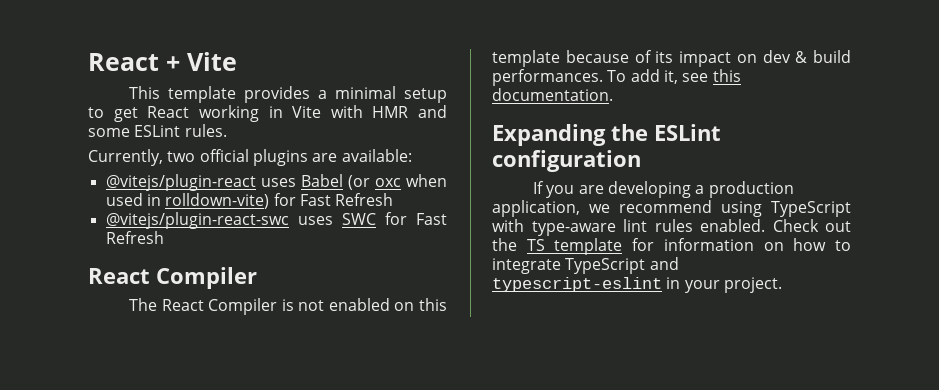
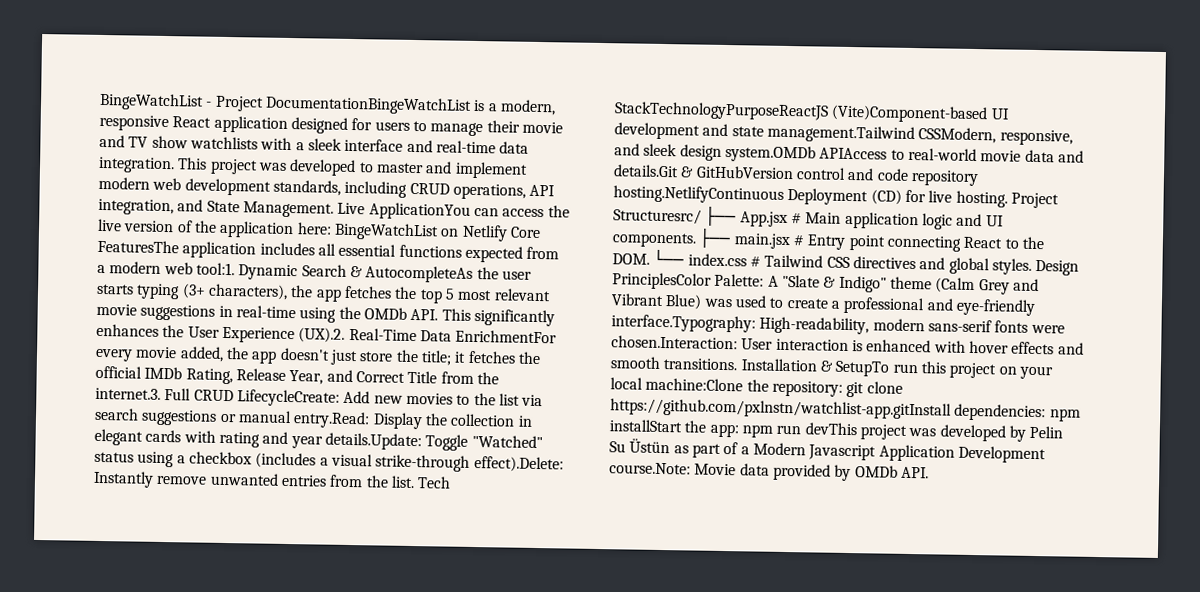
[88,52,237,71] [128,86,447,103] [88,105,447,122] [88,124,227,137] [88,149,412,166] [105,174,447,191] [105,193,394,209] [105,212,447,229] [105,231,164,244] [88,267,257,289] [128,298,447,315] [492,50,851,67] [492,69,741,86] [492,88,613,101] [492,124,721,146] [492,150,641,172] [532,181,794,198] [492,200,851,217] [492,219,851,236] [492,238,851,255] [492,257,679,274] [492,277,782,293] React + Vite // This template provides a minimal setup to get React working in Vite with HMR and some ESLint rules. // Currently, two official plugins are available: // @vitejs/plugin-react uses Babel (or oxc when used in rolldown-vite) for Fast Refresh // @vitejs/plugin-react-swc uses SWC for Fast Refresh // React Compiler // The React Compiler is not enabled on this template because of its impact on dev & build performances. To add it, see this documentation. // Expanding the ESLint configuration // If you are developing a production application, we recommend using TypeScript with type-aware lint rules enabled. Check out the TS template for information on how to integrate TypeScript and typescript-eslint in your project. -> [99,92,556,116] [99,114,563,137] [99,134,530,154] [98,156,528,179] [98,176,556,200] [98,198,570,220] [97,218,541,242] [97,239,560,263] [97,261,532,283] [96,283,551,304] [96,303,555,327] [96,323,558,344] [95,346,541,366] [95,365,499,385] [95,387,544,407] [94,407,533,430] [94,428,543,451] [94,451,564,473] [93,470,452,489] [614,101,1010,124] [614,122,1073,146] [614,143,1084,163] [613,164,979,187] [613,185,1059,209] [613,205,1004,230] [612,227,1045,252] [612,248,1080,276] [612,272,1039,295] [611,293,1035,316] [611,314,1065,335] [611,335,1084,355] [610,356,1053,380] [610,377,903,398] [610,398,1081,422] [609,419,1064,442] [609,438,1046,464] [609,462,929,482] BingeWatchList - Project DocumentationBingeWatchList is a modern, responsive React application designed for users to manage their movie and TV show watchlists with a sleek interface and real-time data integration. This project was developed to master and implement modern web development standards, including CRUD operations, API integration, and State Management. Live ApplicationYou can access the live version of the application here: BingeWatchList on Netlify Core FeaturesThe application includes all essential functions expected from a modern web tool:1. Dynamic Search & AutocompleteAs the user starts typing (3+ characters), the app fetches the top 5 most relevant movie suggestions in real-time using the OMDb API. This significantly enhances the User Experience (UX).2. Real-Time Data EnrichmentFor every movie added, the app doesn't just store the title; it fetches the official IMDb Rating, Release Year, and Correct Title from the internet.3. Full CRUD LifecycleCreate: Add new movies to the list via search suggestions or manual entry.Read: Display the collection in elegant cards with rating and year details.Update: Toggle "Watched" status using a checkbox (includes a visual strike-through effect).Delete: Instantly remove unwanted entries from the list. Tech StackTechnologyPurposeReactJS (Vite)Component-based UI development and state management.Tailwind CSSModern, responsive, and sleek design system.OMDb APIAccess to real-world movie data and details.Git & GitHubVersion control and code repository hosting.NetlifyContinuous Deployment (CD) for live hosting. Project Structuresrc/ ├── App.jsx # Main application logic and UI components. ├── main.jsx # Entry point connecting React to the DOM. └── index.css # Tailwind CSS directives and global styles. Design PrinciplesColor Palette: A "Slate & Indigo" theme (Calm Grey and Vibrant Blue) was used to create a professional and eye-friendly interface.Typography: High-readability, modern sans-serif fonts were chosen.Interaction: User interaction is enhanced with hover effects and smooth transitions. Installation & SetupTo run this project on your local machine:Clone the repository: git clone https://github.com/pxlnstn/watchlist-app.gitInstall dependencies: npm installStart the app: npm run devThis project was developed by Pelin Su Üstün as part of a Modern Javascript Application Development course.Note: Movie data provided by OMDb API.

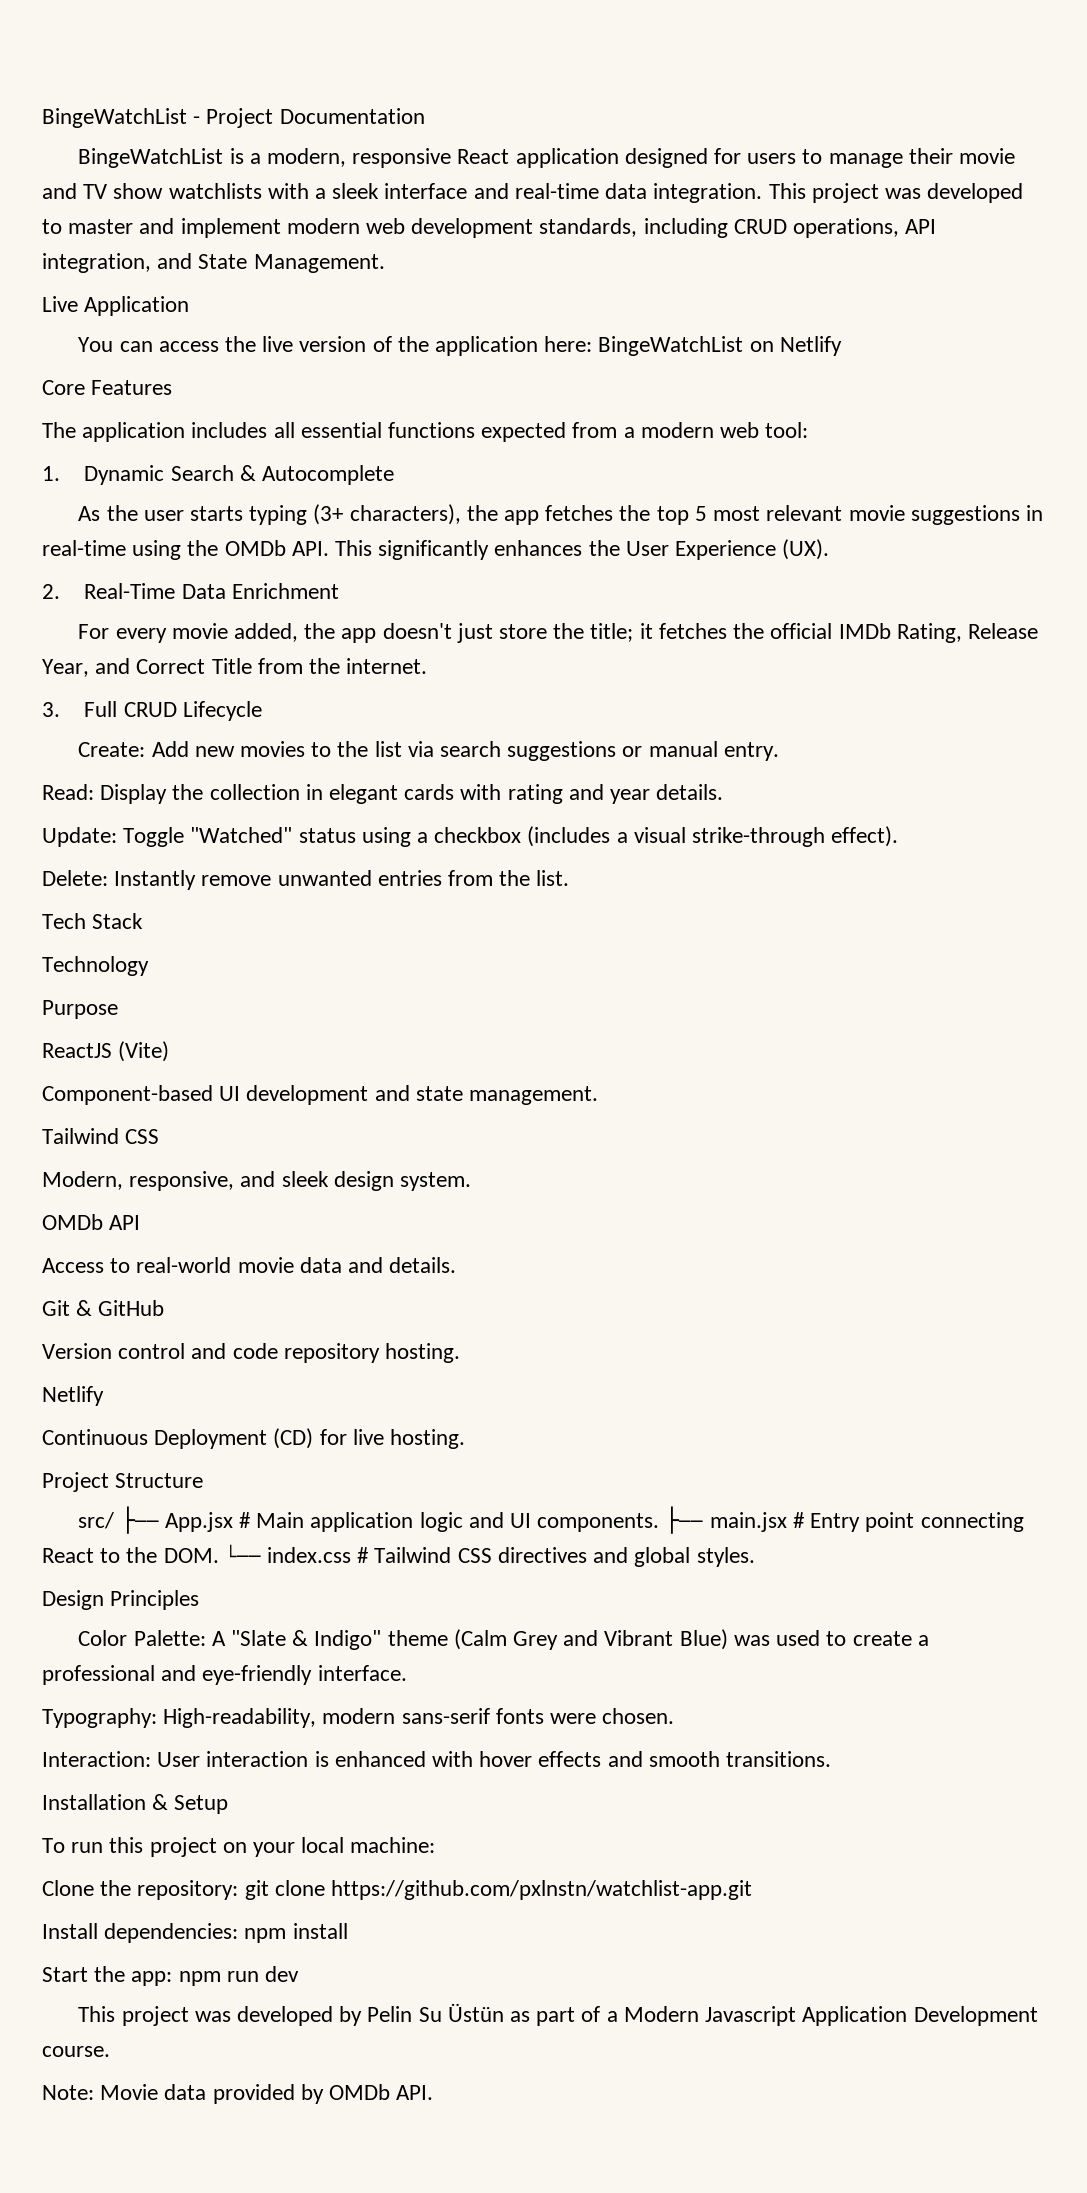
[264,95,472,115] DocumentationBingeWatchList -> [279,108,425,124] [78,148,224,168] Documentation // BingeWatchList
[337,202,471,220] Live ApplicationYou -> [42,296,190,316] [78,337,114,352] // Live Application // You
[509,226,541,239] [97,239,179,254] Core FeaturesThe -> [42,380,173,395] [42,422,76,438] // Core Features // The
[195,262,235,276] tool:1. -> [765,422,809,438] [42,466,60,481] tool: // 1.
[365,265,474,283] AutocompleteAs -> [261,465,394,485] [78,506,101,521] Autocomplete // As
[298,327,558,344] (UX).2. Real-Time Data EnrichmentFor -> [782,539,830,560] [42,583,339,599] [78,624,110,639] (UX). // 2. Real-Time Data Enrichment // For
[95,387,340,407] internet.3. Full CRUD LifecycleCreate: -> [346,658,428,674] [42,701,262,721] [78,742,146,757] internet. // 3. Full CRUD Lifecycle // Create:
[293,411,371,429] entry.Read: -> [723,742,779,761] [42,784,94,800] entry. // Read:
[324,432,422,451] details.Update: -> [656,784,724,800] [42,827,117,847] details. // Update:
[473,455,564,473] effect).Delete: -> [831,826,899,847] [42,870,108,886] effect). // Delete:
[417,476,452,489] [614,101,1010,124] [614,122,1073,146] [614,143,888,163] Tech StackTechnologyPurposeReactJS (Vite)Component-based UI development and state management.Tailwind CSSModern, responsive, and sleek design system.OMDb APIAccess -> [42,913,144,929] [42,956,149,976] [42,1000,118,1019] [42,1041,170,1062] [42,1085,599,1105] [42,1128,160,1144] [42,1171,472,1191] [42,1214,141,1230] [42,1258,104,1273] // Tech Stack // Technology // Purpose // ReactJS (Vite) // Component-based UI development and state management. // Tailwind CSS // Modern, responsive, and sleek design system. // OMDb API // Access
[613,164,794,180] details.Git & GitHubVersion -> [389,1257,457,1273] [42,1300,165,1316] [42,1343,112,1359] details. // Git & GitHub // Version
[613,185,784,204] hosting.NetlifyContinuous -> [385,1343,461,1363] [42,1386,104,1406] [42,1429,148,1445] hosting. // Netlify // Continuous
[1010,192,1059,209] [613,208,702,225] Project Structuresrc/ -> [42,1472,204,1492] [78,1512,115,1529] // Project Structure // src/
[1035,259,1080,276] [612,272,712,290] Design PrinciplesColor -> [42,1590,200,1610] [78,1630,128,1646] // Design Principles // Color
[611,314,756,333] interface.Typography: -> [317,1665,407,1681] [42,1708,157,1728] interface. // Typography:
[611,335,738,350] chosen.Interaction: -> [602,1708,675,1724] [42,1751,151,1767] chosen. // Interaction:
(739, 364) none -> (832, 1759) //
[835,360,890,377] SetupTo -> [174,1795,229,1814] [42,1838,65,1853] Setup // To
[645,377,744,392] machine:Clone -> [350,1837,436,1853] [42,1880,94,1896] machine: // Clone
[610,398,1081,422] [609,419,683,433] https://github.com/pxlnstn/watchlist-app.gitInstall dependencies: npm installStart -> [331,1880,753,1900] [42,1923,348,1943] [42,1967,88,1982] https://github.com/pxlnstn/watchlist-app.git // Install dependencies: npm install // Start
[804,422,857,436] devThis -> [265,1966,300,1982] [78,2006,116,2022] dev // This
[609,462,691,475] course.Note: -> [42,2046,110,2057] [42,2085,94,2100] course. // Note:

